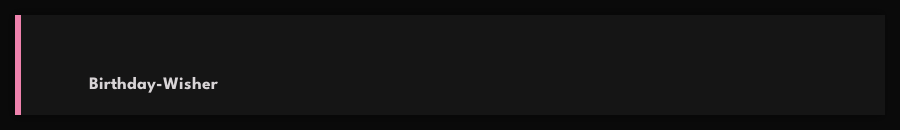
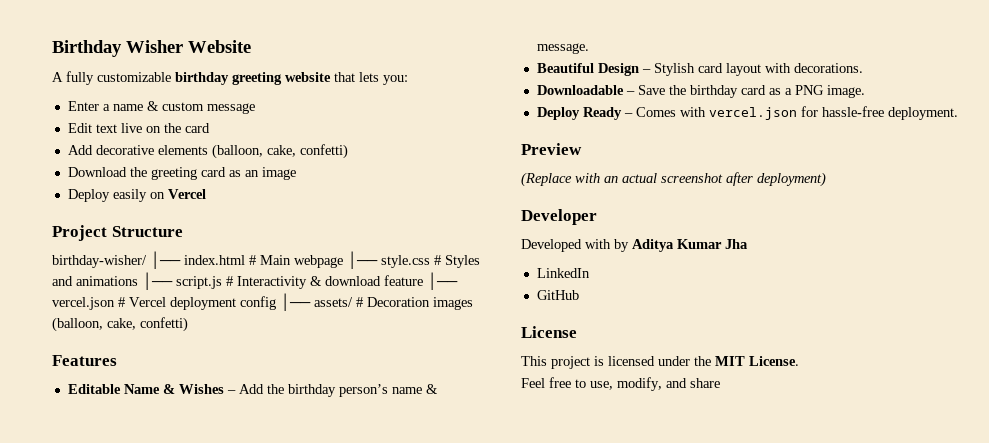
[89,76,218,93] Birthday-Wisher -> [52,40,251,57] [52,71,408,85] [67,101,255,114] [67,123,210,133] [67,144,348,159] [67,167,296,180] [67,189,206,202] [52,225,183,241] [52,251,480,269] [52,272,458,290] [52,293,473,311] [52,317,188,332] [52,355,117,366] [67,384,438,397] [536,43,589,54] [536,63,863,76] [536,85,865,98] [536,106,958,120] [521,143,582,155] [521,172,826,187] [521,209,597,225] [521,239,748,252] [536,268,590,278] [536,290,579,300] [521,326,577,338] [521,356,799,369] [521,377,720,391] Birthday Wisher Website // A fully customizable birthday greeting website that lets you: // Enter a name & custom message // Edit text live on the card // Add decorative elements (balloon, cake, confetti) // Download the greeting card as an image // Deploy easily on Vercel // Project Structure // birthday-wisher/ │── index.html # Main webpage │── style.css # Styles and animations │── script.js # Interactivity & download feature │── vercel.json # Vercel deployment config │── assets/ # Decoration images (balloon, cake, confetti) // Features // Editable Name & Wishes – Add the birthday person’s name & message. // Beautiful Design – Stylish card layout with decorations. // Downloadable – Save the birthday card as a PNG image. // Deploy Ready – Comes with vercel.json for hassle-free deployment. // Preview // (Replace with an actual screenshot after deployment) // Developer // Developed with by Aditya Kumar Jha // LinkedIn // GitHub // License // This project is licensed under the MIT License. // Feel free to use, modify, and share

